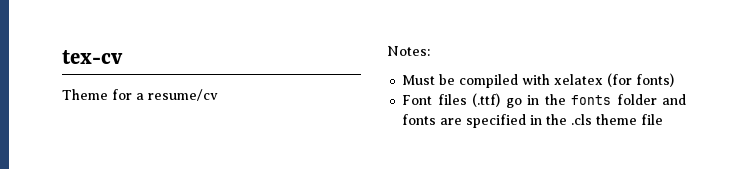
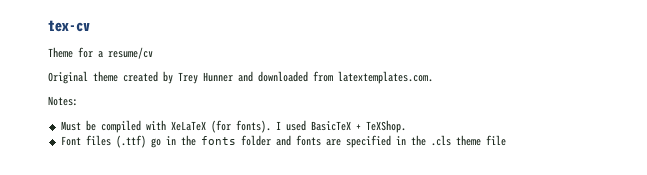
(218, 95) none -> [48,71,433,84] // Original theme created by Trey Hunner and downloaded from latextemplates.com.
[554,73,675,87] xelatex (for fonts) -> [170,120,406,133] XeLaTeX (for fonts). I used BasicTeX + TeXShop.

